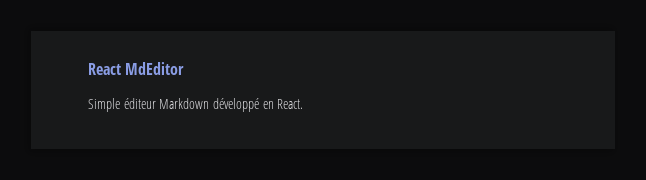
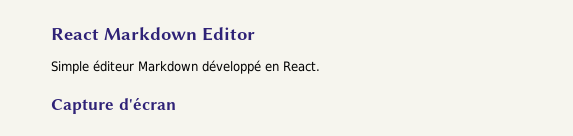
[125,62,185,75] MdEditor -> [104,27,255,41] Markdown Editor
(304, 104) none -> [51,97,176,114] // Capture d'écran

